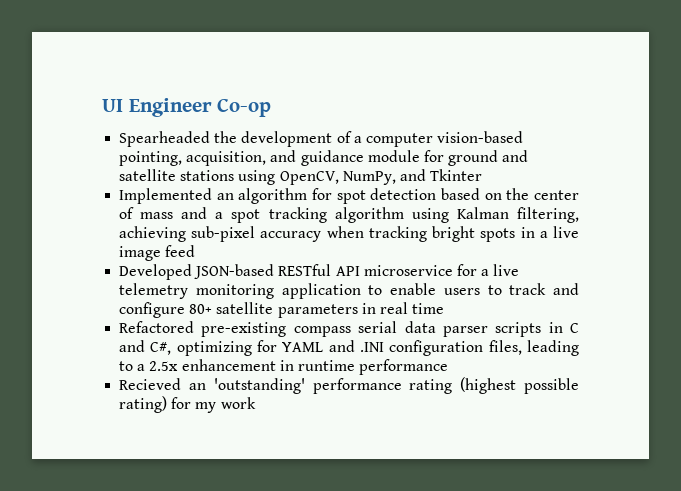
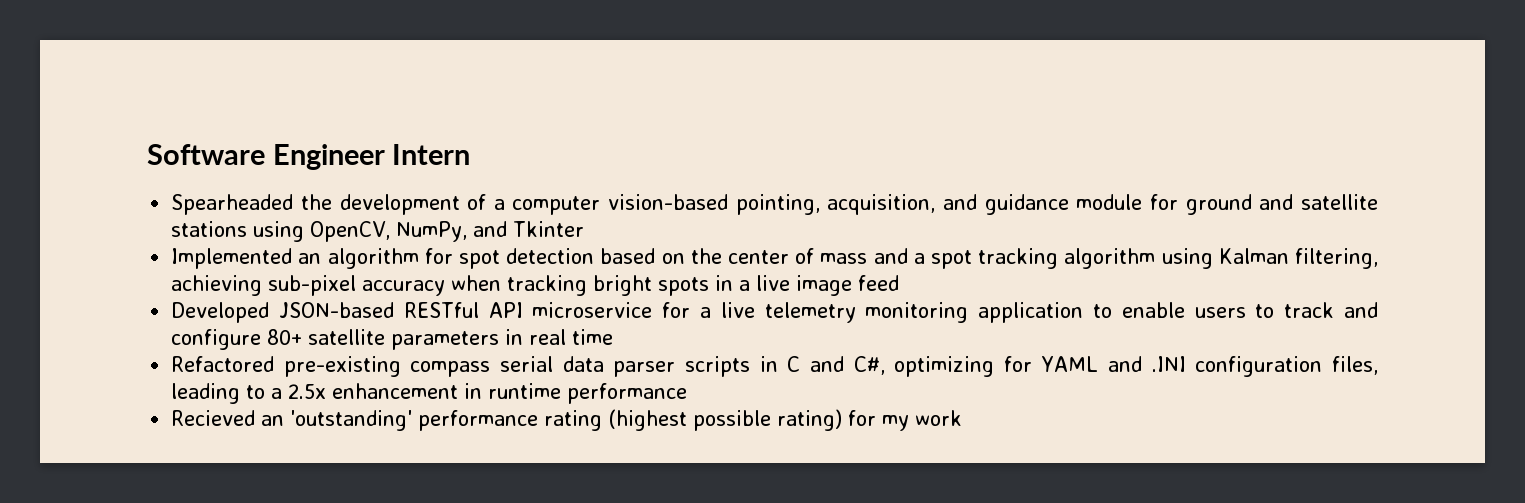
[102,98,272,117] UI Engineer Co-op -> [147,144,471,170] Software Engineer Intern

